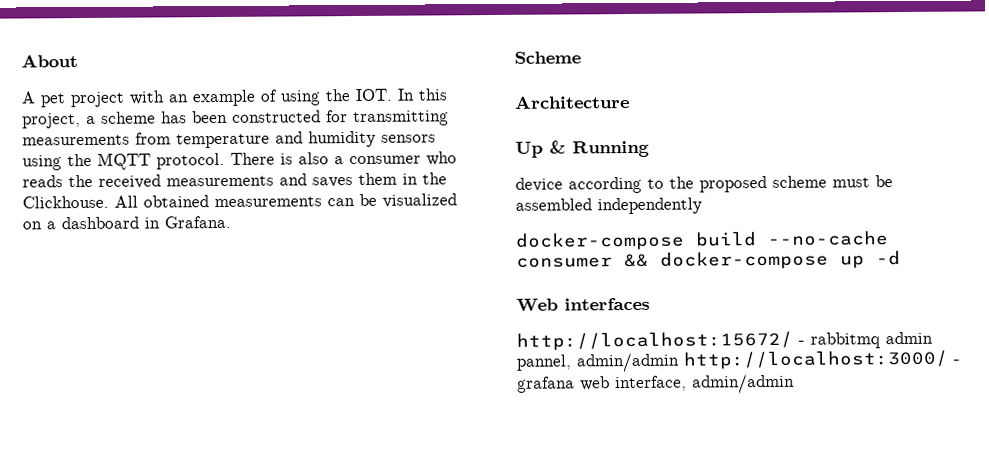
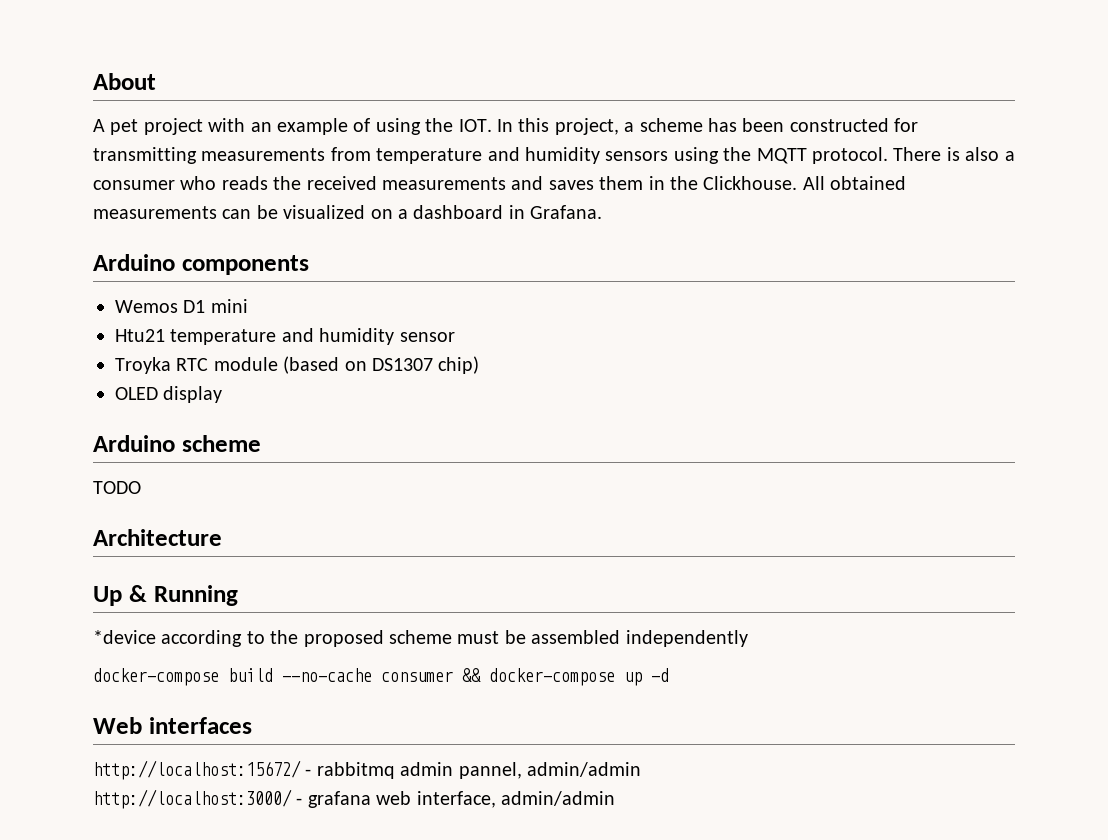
[514,51,581,64] Scheme -> [93,254,309,275] [115,299,248,313] [115,328,455,345] [115,356,480,374] [115,386,223,403] [93,435,261,452] [93,481,141,494] Arduino components // Wemos D1 mini // Htu21 temperature and humidity sensor // Troyka RTC module (based on DS1307 chip) // OLED display // Arduino scheme // TODO
[515,177,563,192] device -> [93,630,156,644] *device
(680, 362) none -> (641, 769) //

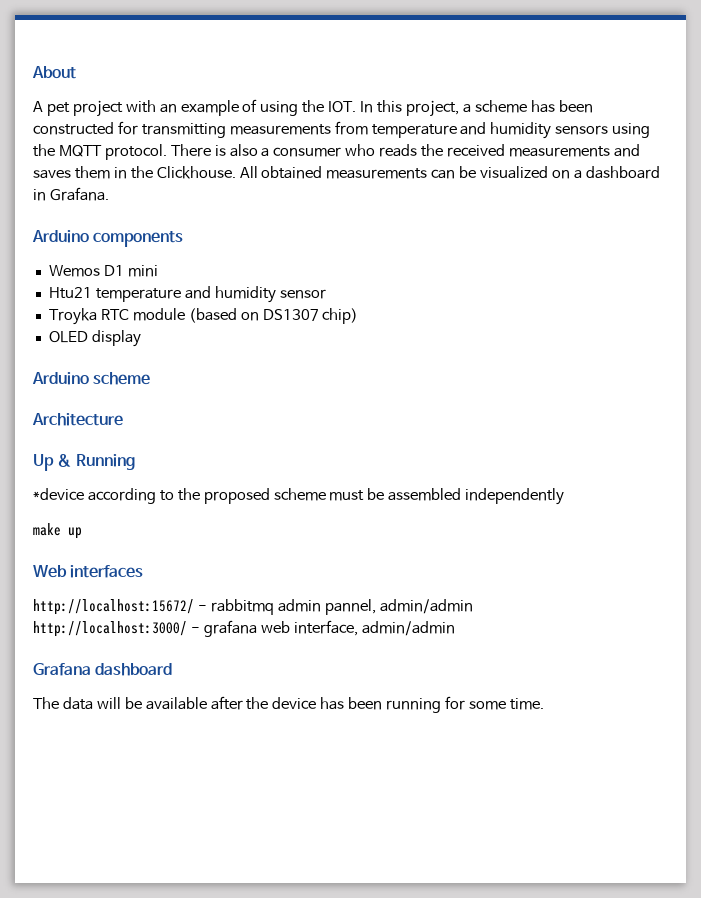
[93,481,141,494] // TODO -> (151, 378) none
[93,668,615,686] docker-compose build --no-cache consumer && docker-compose -> [33,523,61,536] make
[651,668,669,682] -d -> (82, 533) none
(615, 798) none -> [33,663,173,676] [33,696,544,713] // Grafana dashboard // The data will be available after the device has been running for some time.

